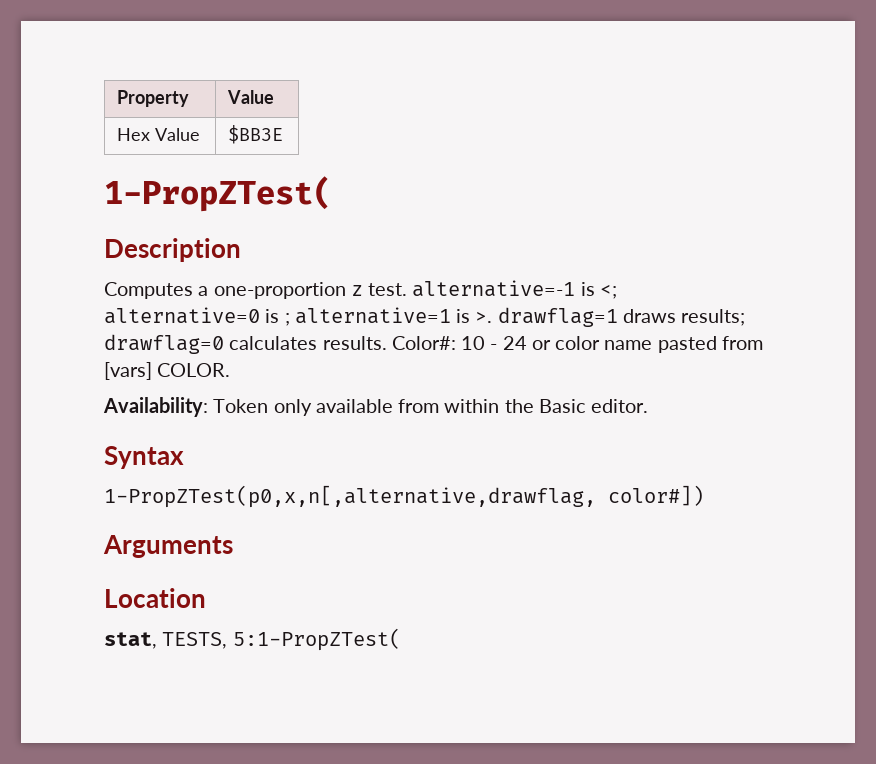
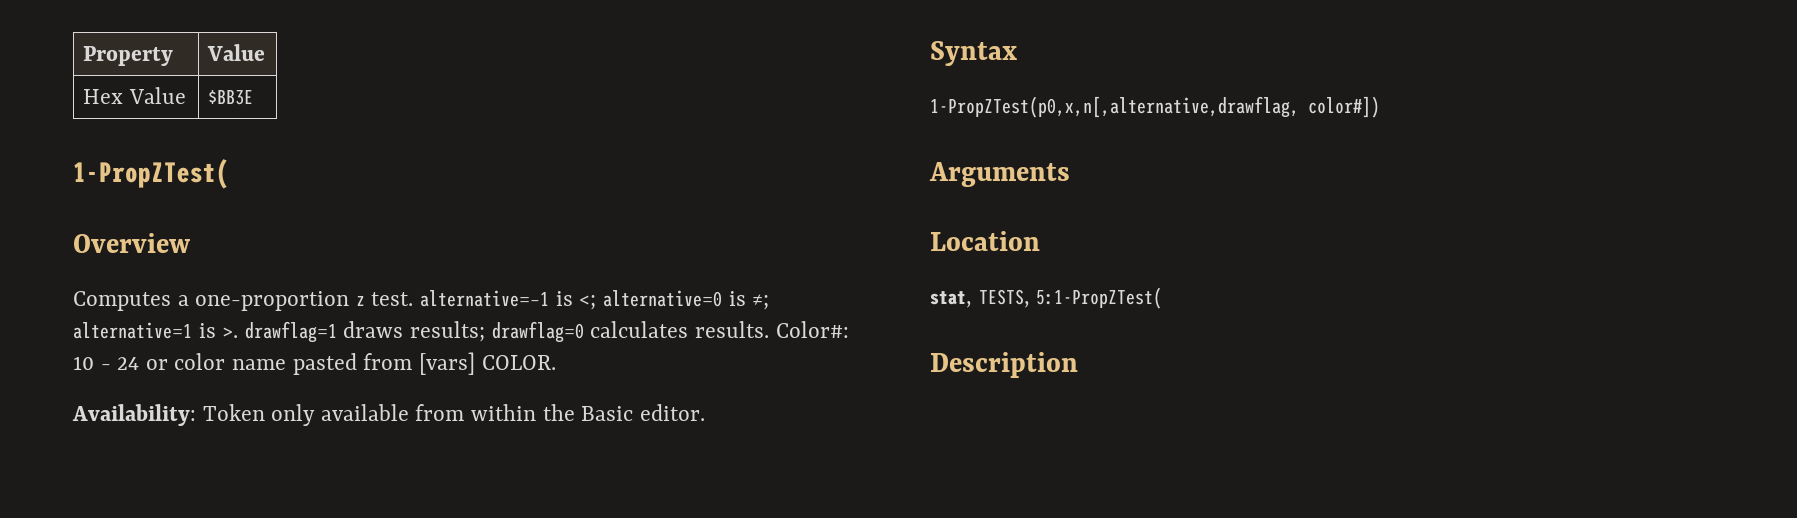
[104,238,241,262] Description -> [73,233,190,253] Overview
[284,313,290,326] ; -> [752,294,770,310] ≠;
(401, 639) none -> [930,352,1078,378] // Description

